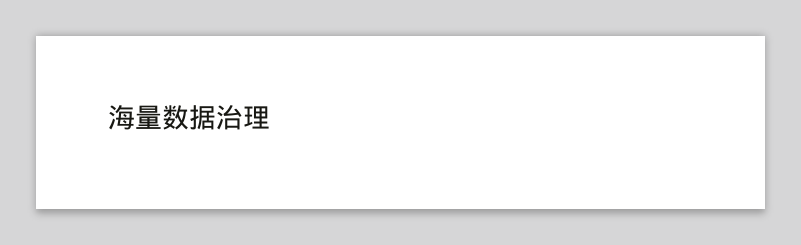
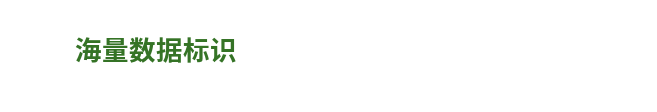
[216,105,270,130] 治理 -> [183,37,237,63] 标识

